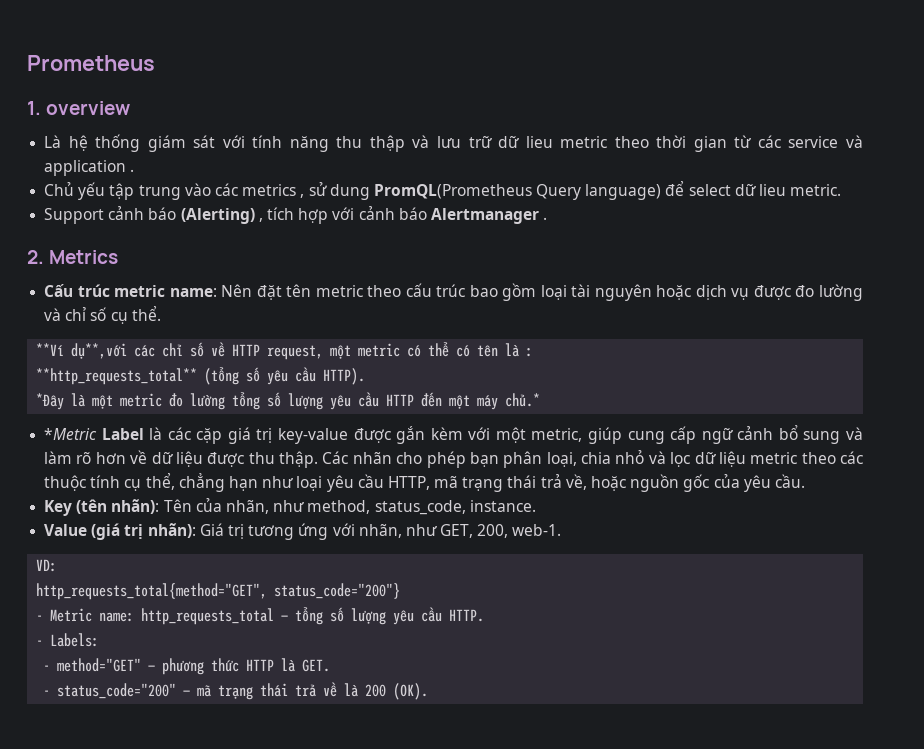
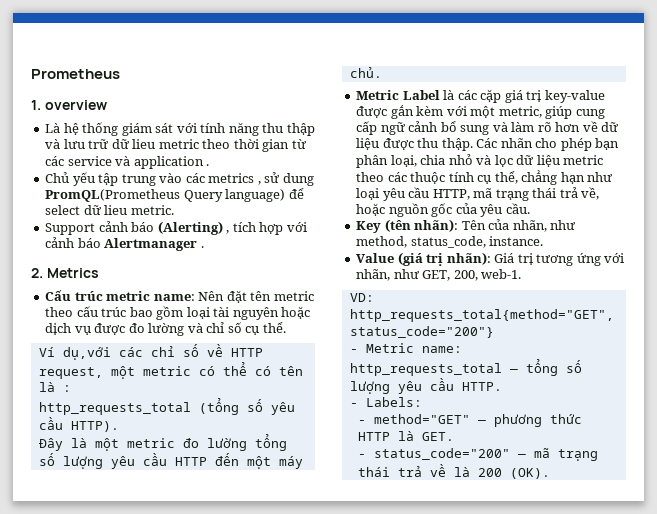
[36,343,128,359] **Ví dụ**,với -> [38,347,111,360] Ví dụ,với
[36,368,198,385] **http_requests_total** -> [38,402,191,415] http_requests_total
[36,393,65,410] *Đây -> [38,438,63,451] Đây
[505,393,541,407] [44,428,98,440] chủ.* // *Metric -> [349,67,382,78] [356,90,400,100] chủ. // Metric

